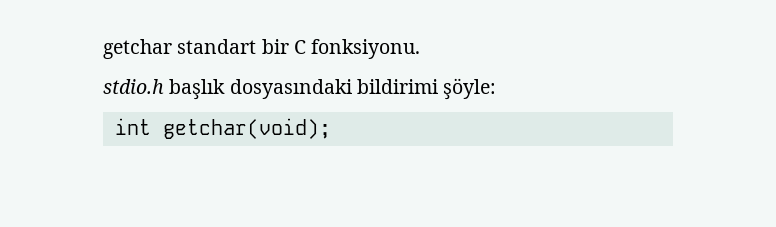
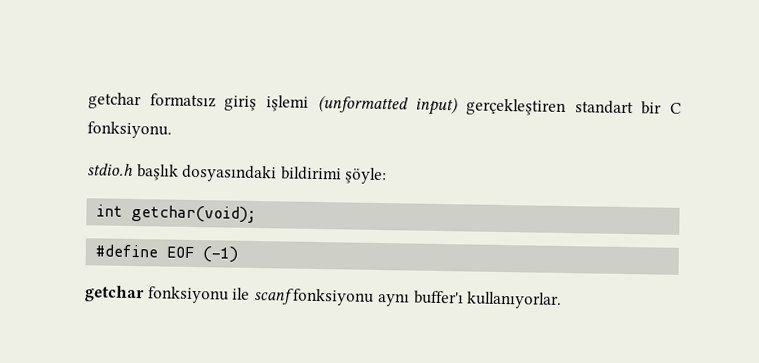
[103,39,172,59] getchar -> [88,92,566,117] getchar formatsız giriş işlemi (unformatted input) gerçekleştiren
(331, 128) none -> [95,244,239,263] [85,285,563,309] // #define EOF (-1) // getchar fonksiyonu ile scanf fonksiyonu aynı buffer'ı kullanıyorlar.

